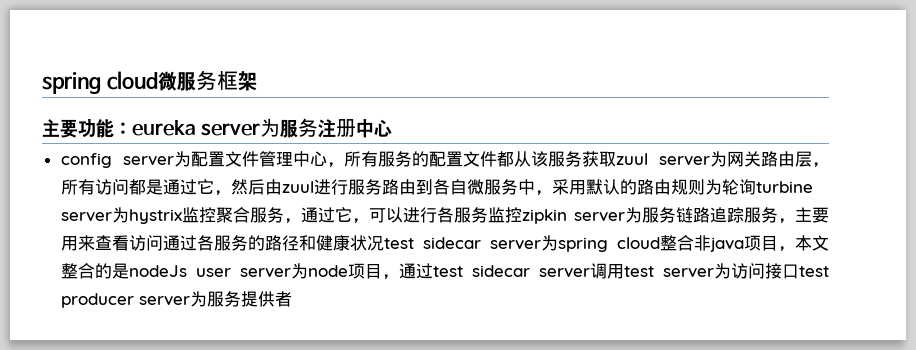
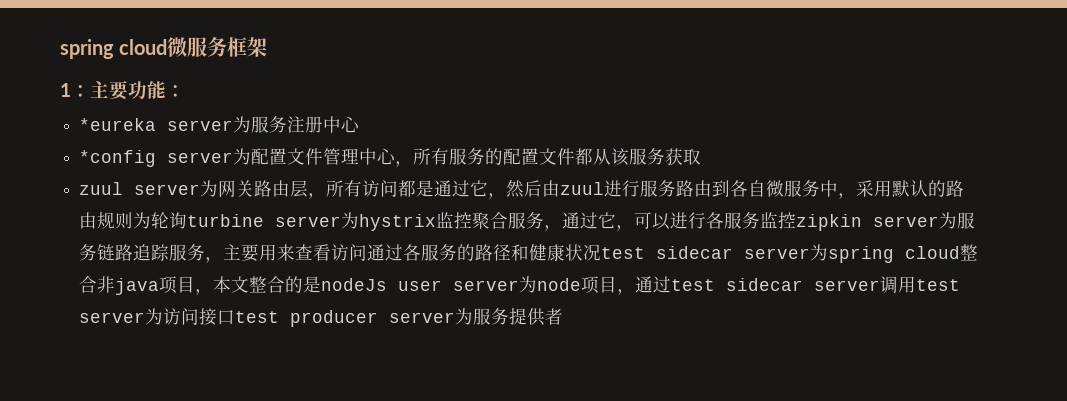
(257, 81) none -> [60,83,90,97] 1：
[132,120,196,136] eureka -> [79,118,157,131] // *eureka
[60,153,112,168] config -> [79,150,157,167] *config
(616, 159) none -> (702, 156) //

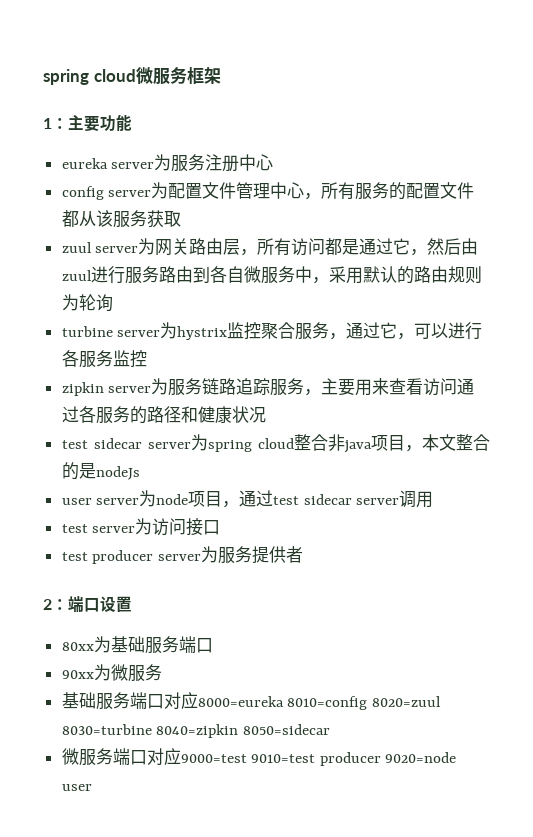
[166,85,185,97] [79,118,157,131] ： // *eureka -> [61,158,108,169] // eureka
[79,150,157,167] *config -> [61,186,104,200] config
(188, 220) none -> (113, 303) //
(797, 220) none -> (147, 359) //
(602, 252) none -> (266, 415) //
(388, 284) none -> (140, 473) //
(917, 284) none -> (434, 499) //
(236, 317) none -> (221, 527) //
(564, 316) none -> [43,596,132,613] [61,636,213,654] [61,664,162,682] [61,692,441,710] [61,724,330,738] [61,748,457,766] [61,784,92,791] // 2：端口设置 // 80xx为基础服务端口 // 90xx为微服务 // 基础服务端口对应8000=eureka 8010=config 8020=zuul 8030=turbine 8040=zipkin 8050=sidecar // 微服务端口对应9000=test 9010=test producer 9020=node user

